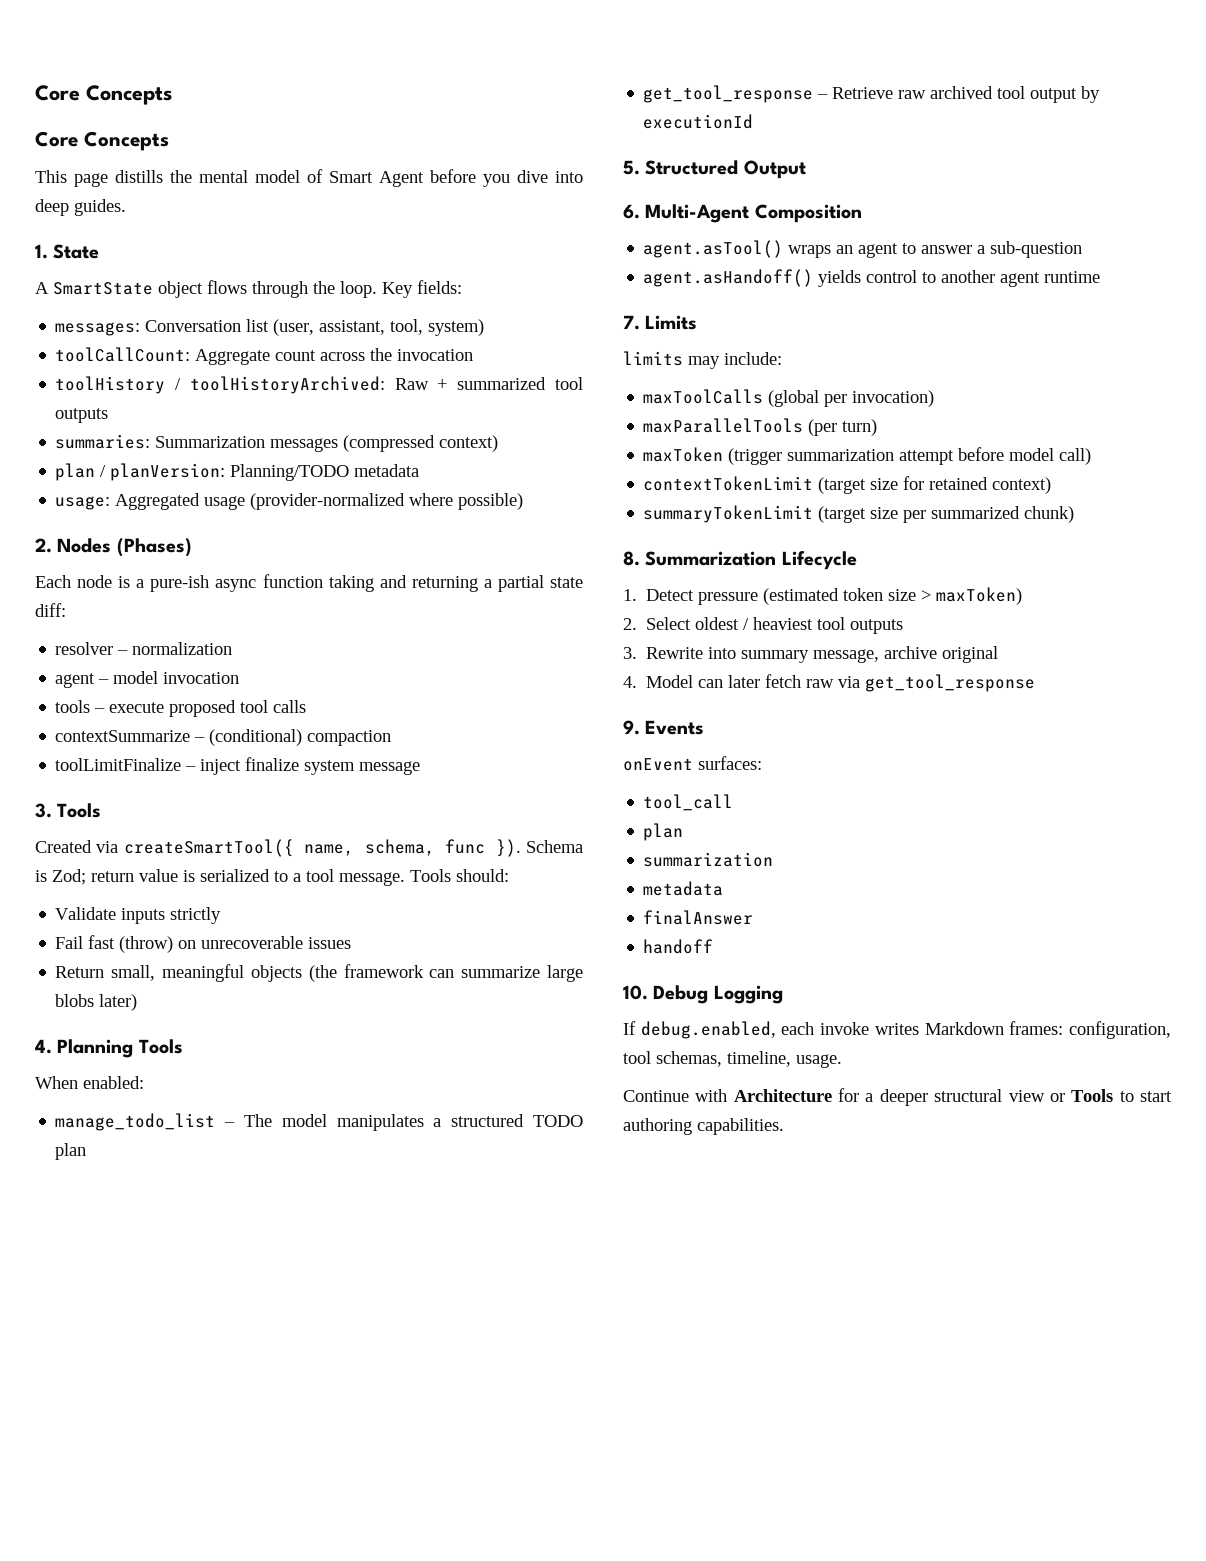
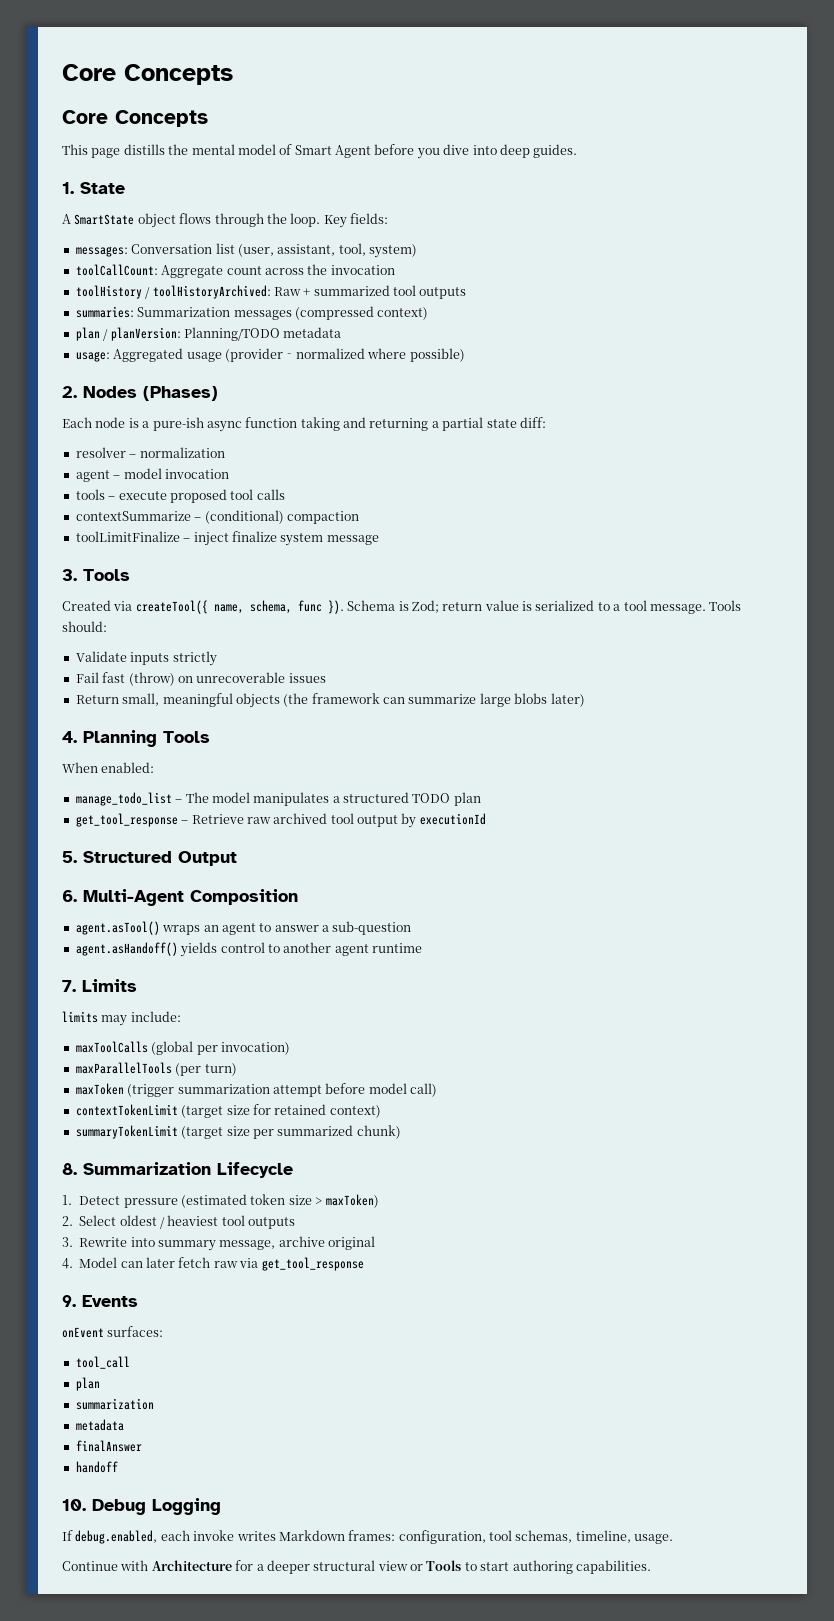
[123,839,294,857] createSmartTool({ -> [135,600,208,614] createTool({

